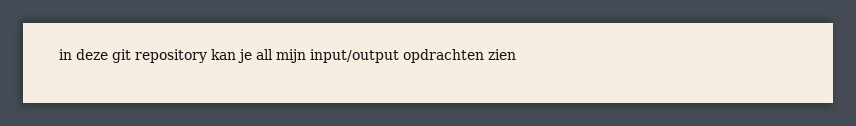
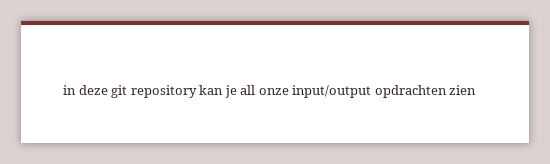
[276,49,306,63] mijn -> [258,88,289,95] onze

